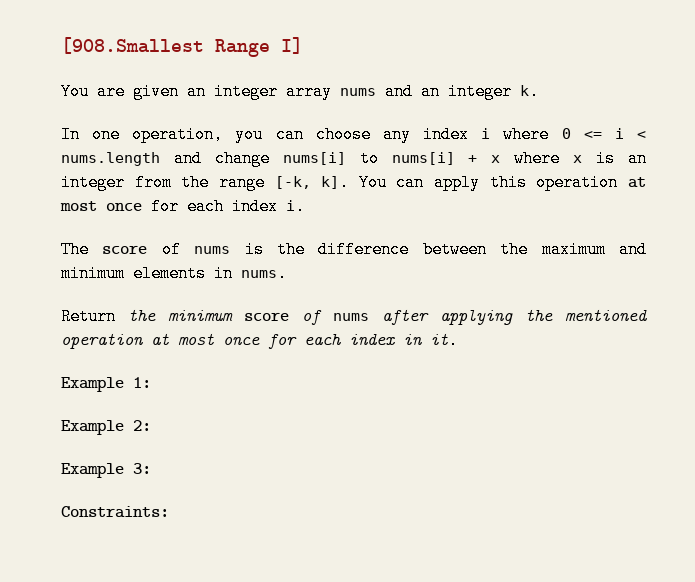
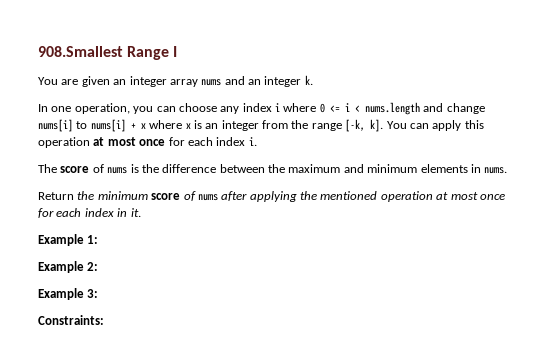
[61,37,303,57] [908.Smallest Range I] -> [38,46,178,60] 908.Smallest Range I

